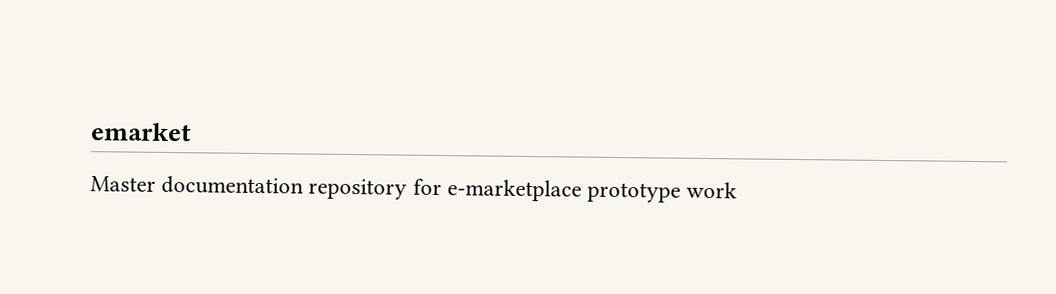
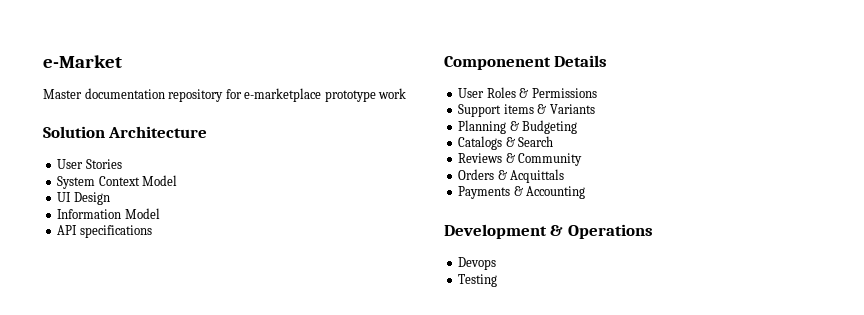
[91,122,192,142] emarket -> [43,55,122,68] e-Market
(738, 190) none -> [43,126,208,138] [57,159,122,169] [57,175,178,189] [57,192,110,205] [57,208,160,219] [57,225,152,238] [444,55,608,70] [458,87,597,98] [458,104,595,117] [458,120,578,134] [458,136,554,150] [458,153,583,166] [458,169,565,183] [458,186,586,199] [444,224,653,239] [458,257,497,270] [458,274,498,287] // Solution Architecture // User Stories // System Context Model // UI Design // Information Model // API specifications // Componenent Details // User Roles & Permissions // Support items & Variants // Planning & Budgeting // Catalogs & Search // Reviews & Community // Orders & Acquittals // Payments & Accounting // Development & Operations // Devops // Testing

